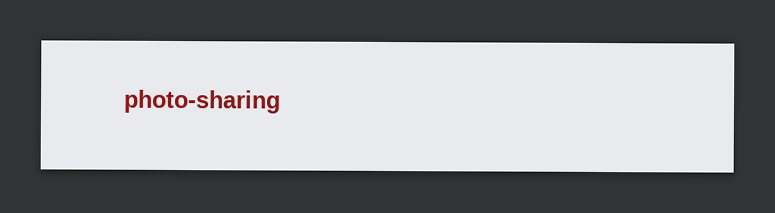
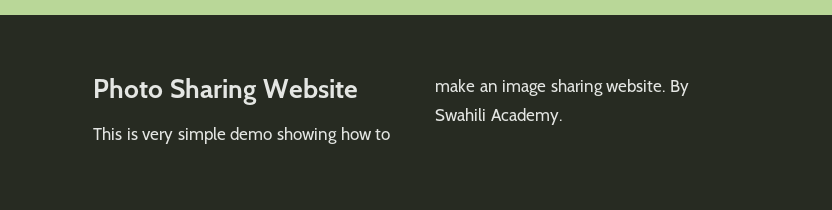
[123,89,281,114] photo-sharing -> [93,78,359,105] [93,127,391,144] [435,79,689,96] [435,108,562,125] Photo Sharing Website // This is very simple demo showing how to make an image sharing website. By Swahili Academy.

